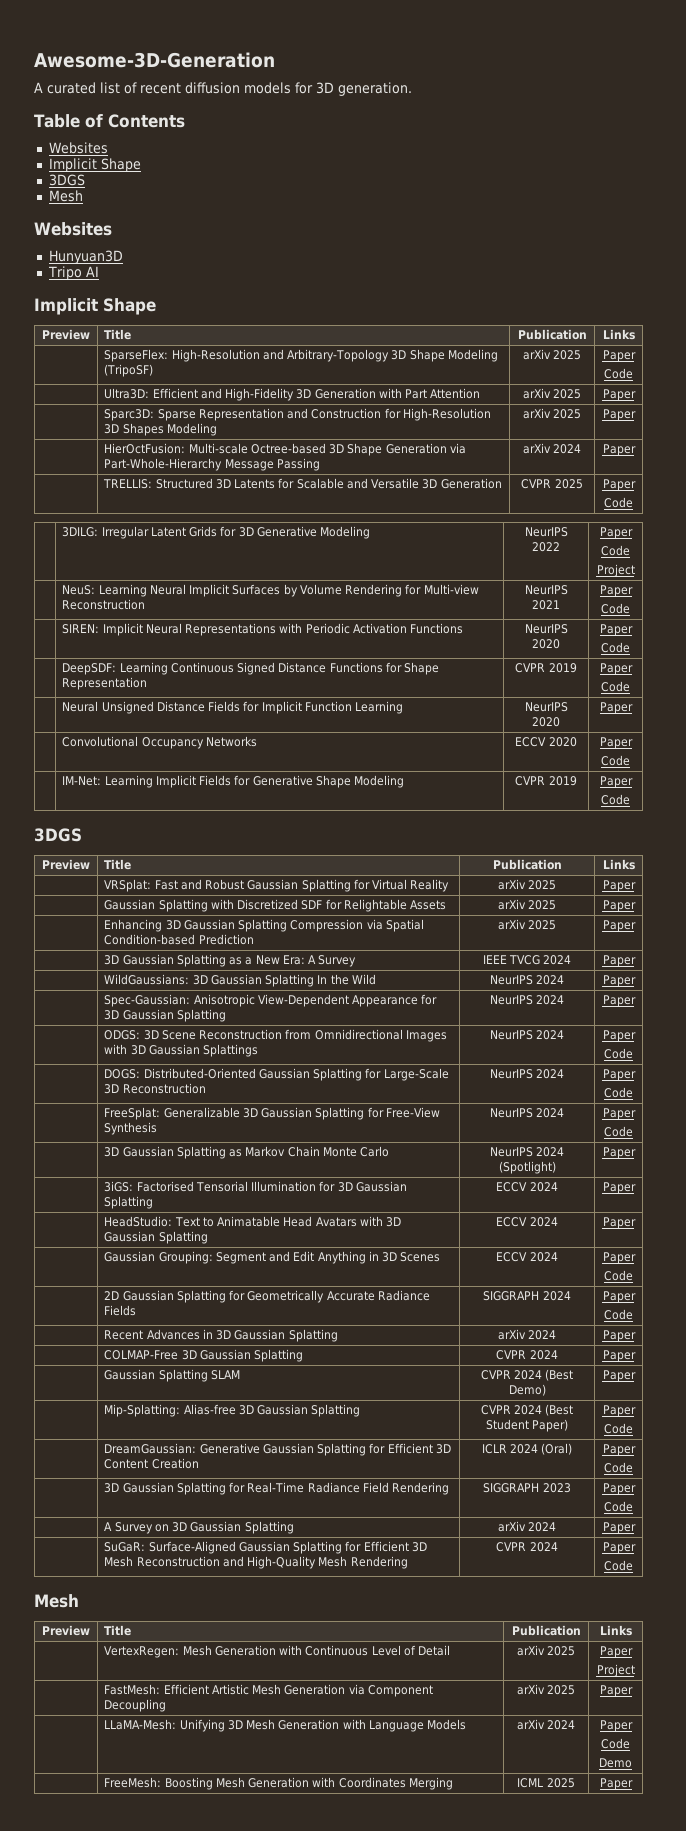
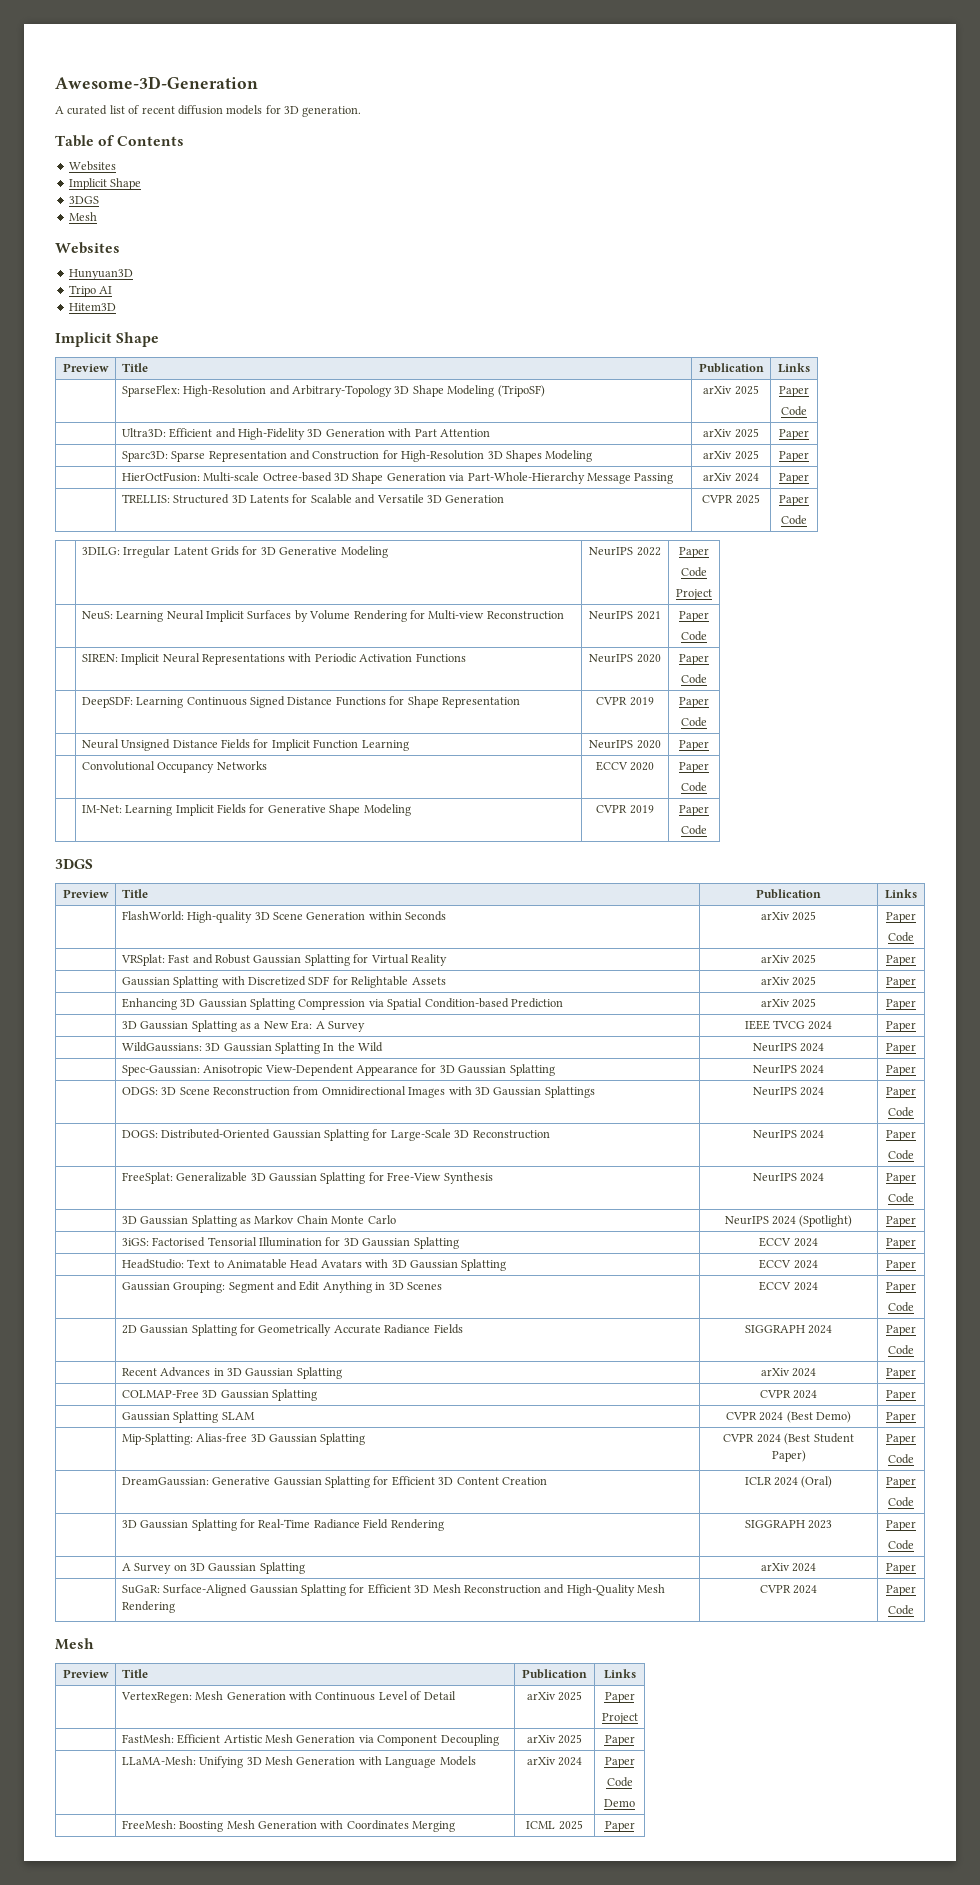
(99, 271) none -> [68,303,116,311] // Hitem3D
(635, 864) none -> [121,911,447,923] [760,911,817,921] [886,912,916,923] [888,932,914,942] // | FlashWorld: High-quality 3D Scene Generation within Seconds | arXiv 2025 | Paper // Code

